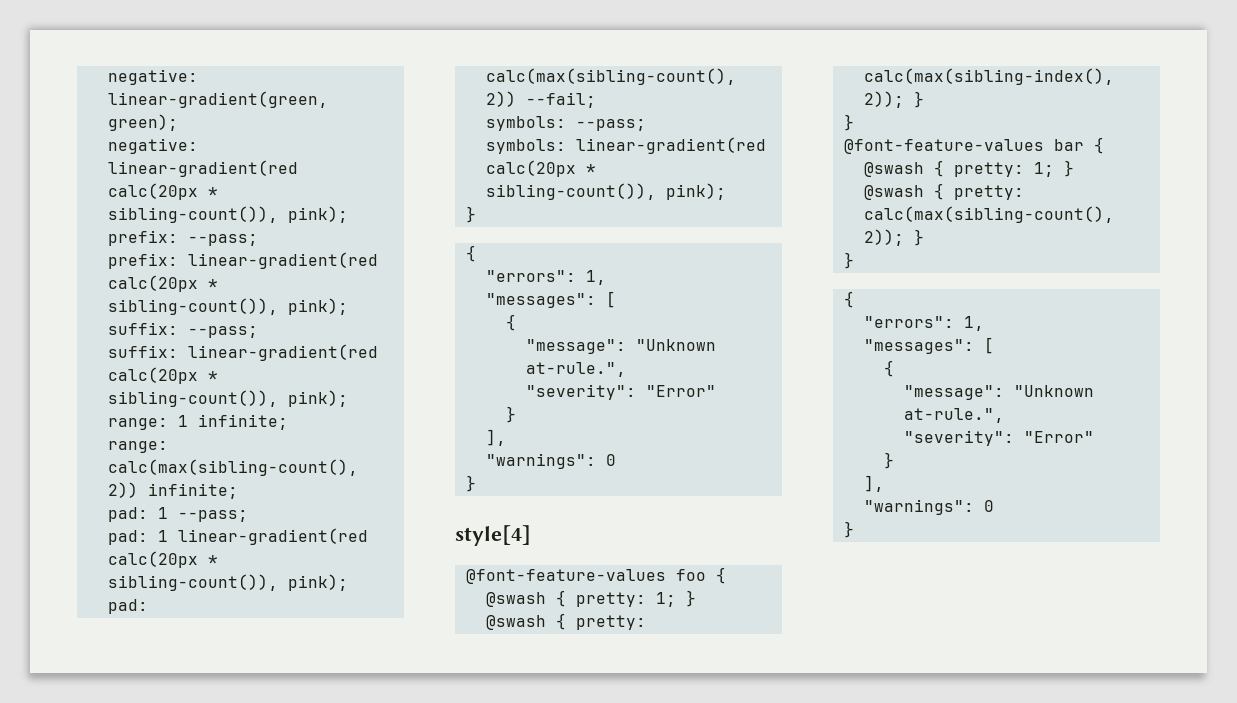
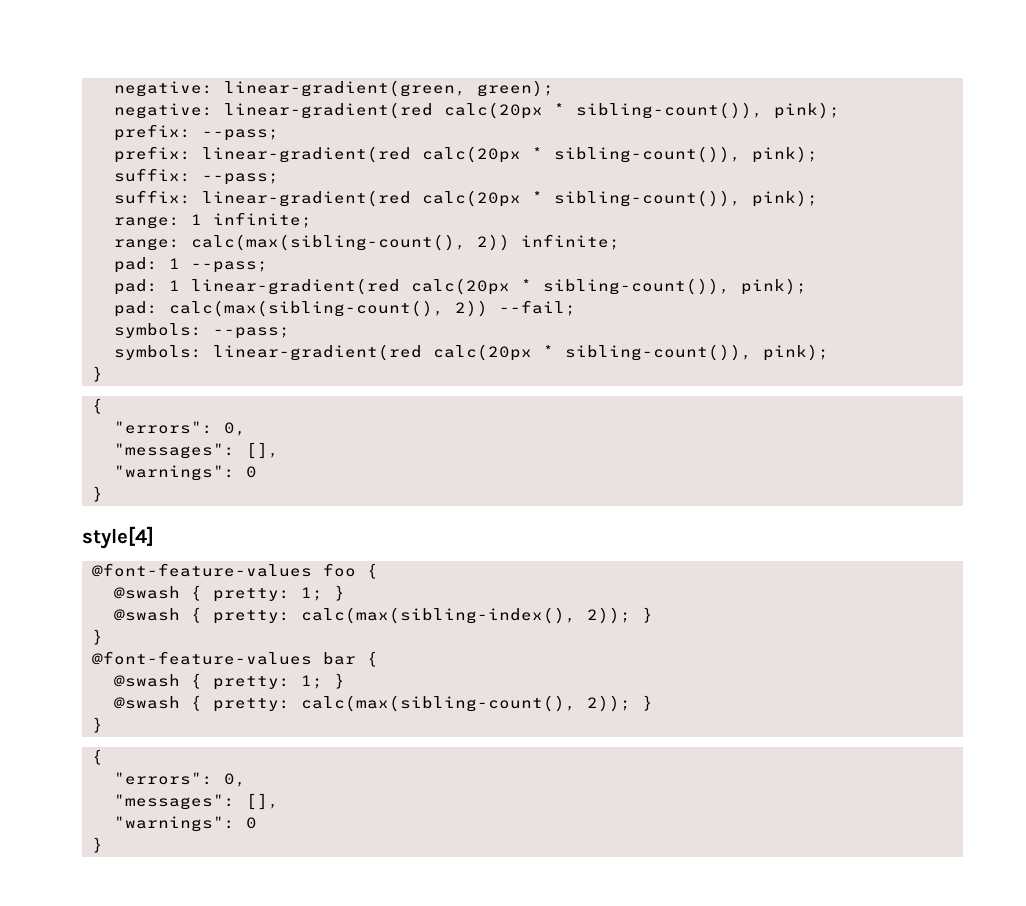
[585,270,606,285] [485,291,616,308] [505,314,516,331] [525,339,716,354] [525,362,626,377] [525,384,716,400] [505,406,516,423] [485,429,506,446] 1, // "messages": [ // { // "message": "Unknown at-rule.", // "severity": "Error" // } // ], -> [223,422,246,436] [113,442,279,459] 0, // "messages": [],
[963,316,984,331] [863,337,994,354] [883,360,894,377] [903,385,1094,400] [903,408,1004,423] [903,430,1094,446] [883,452,894,469] [863,475,884,492] 1, // "messages": [ // { // "message": "Unknown at-rule.", // "severity": "Error" // } // ], -> [223,773,246,787] [113,793,279,810] 0, // "messages": [],

